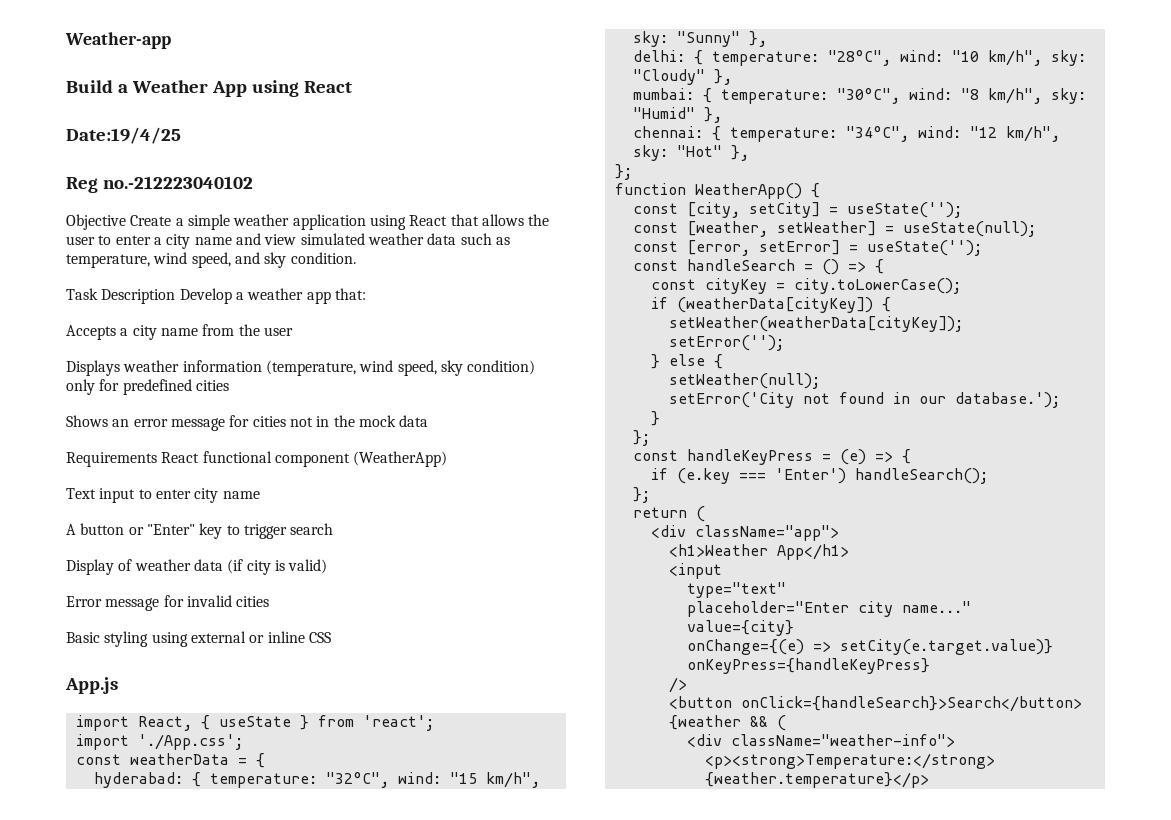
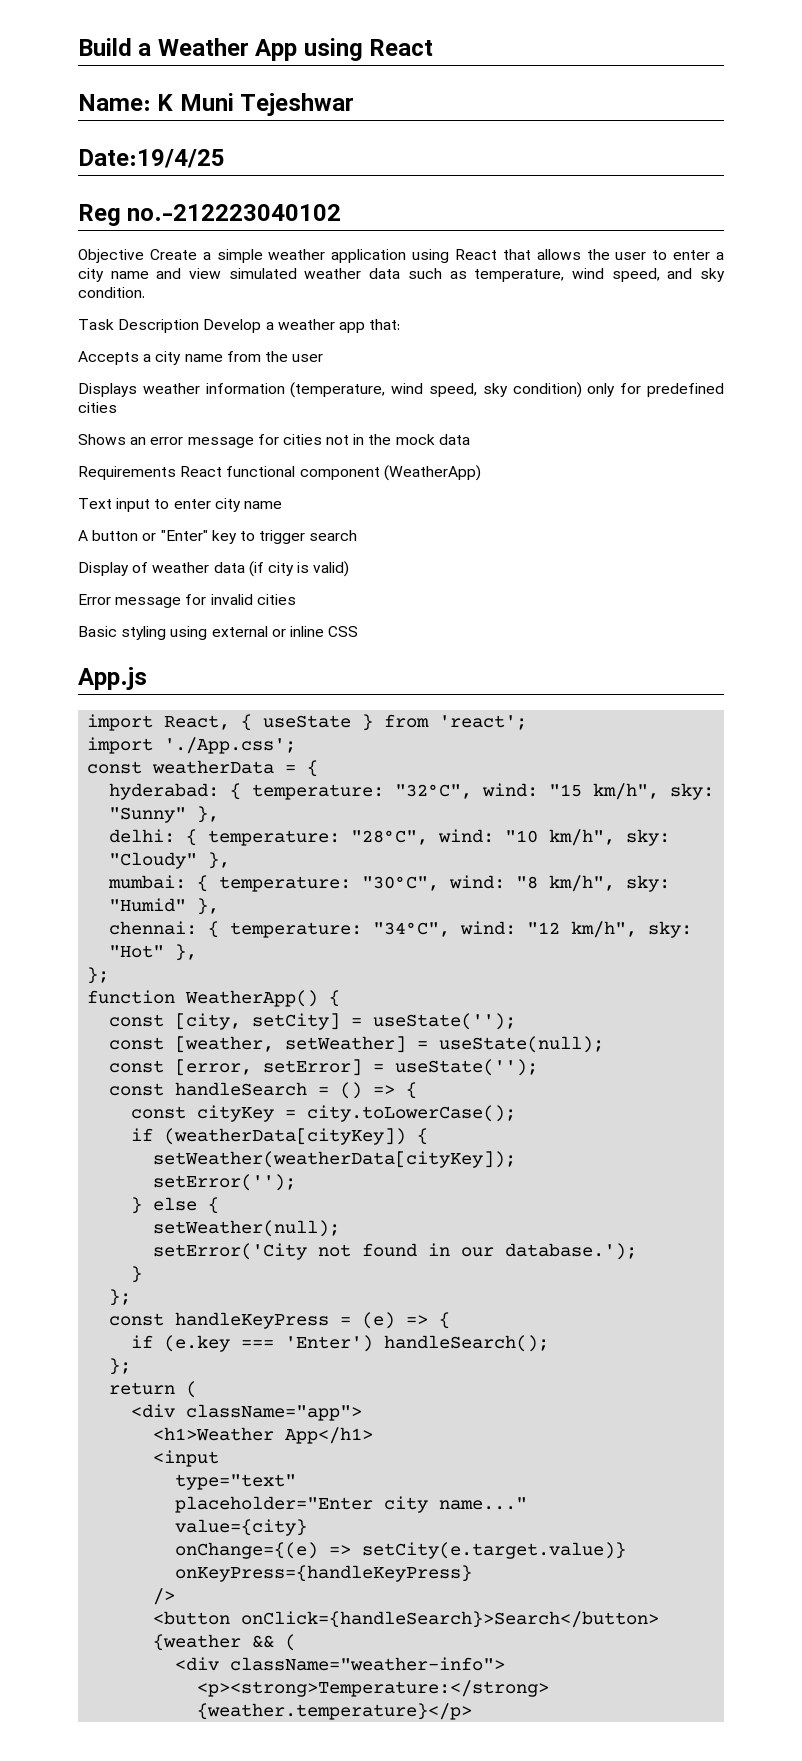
[65,32,171,49] Weather-app // -> (78, 47) none
(352, 87) none -> [78,93,355,116] // Name: K Muni Tejeshwar

